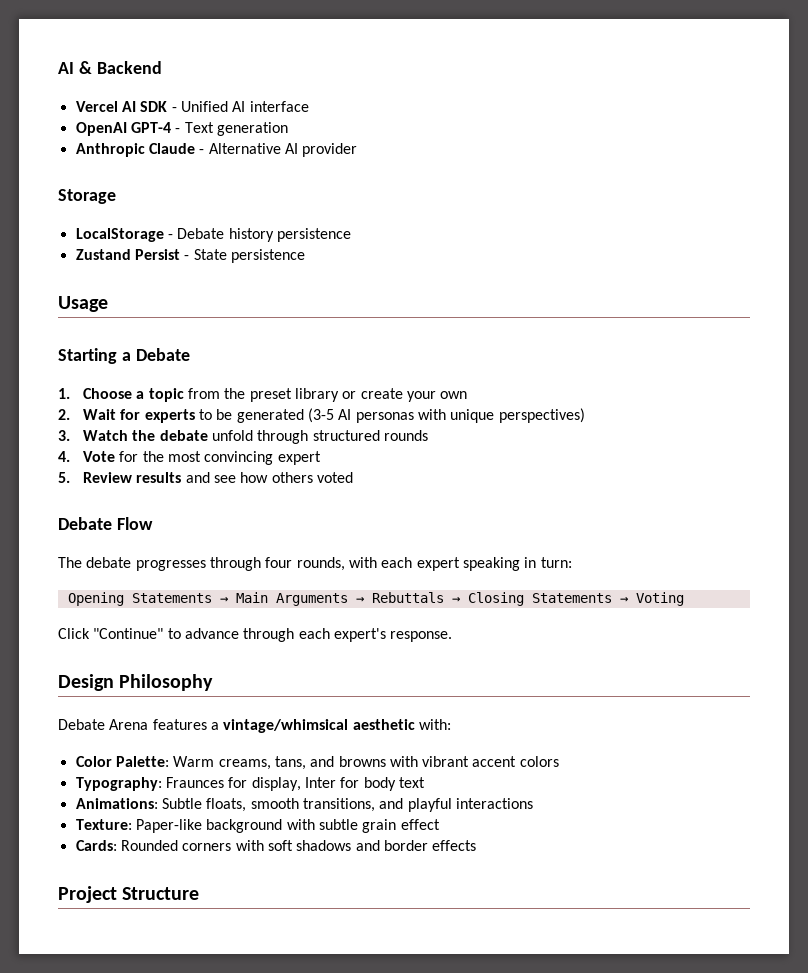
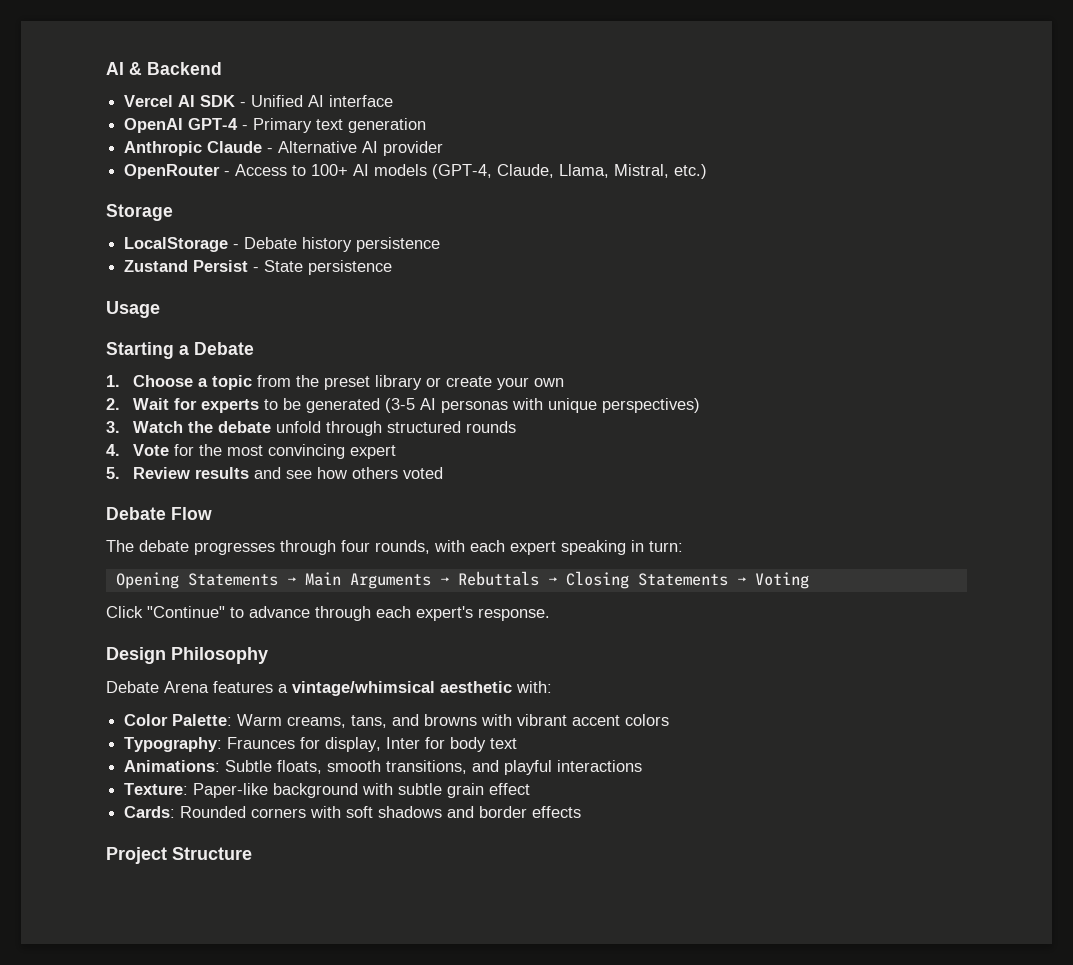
[184,122,214,133] Text -> [253,118,344,133] Primary text
(358, 150) none -> [124,164,708,179] // OpenRouter - Access to 100+ AI models (GPT-4, Claude, Llama, Mistral, etc.)

